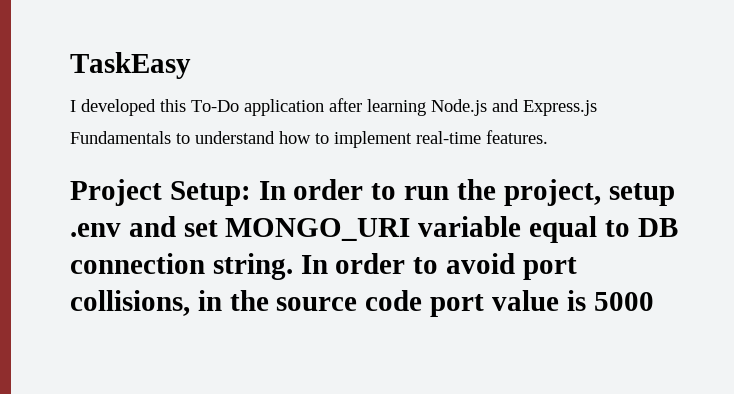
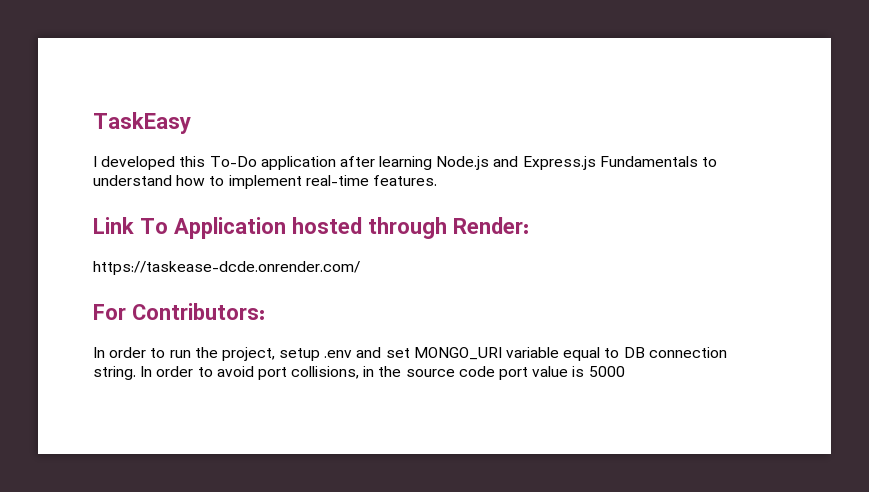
[70,179,251,206] Project Setup: -> [93,217,529,239] [93,261,360,275] [93,303,265,320] Link To Application hosted through Render: // https://taskease-dcde.onrender.com/ // For Contributors: //

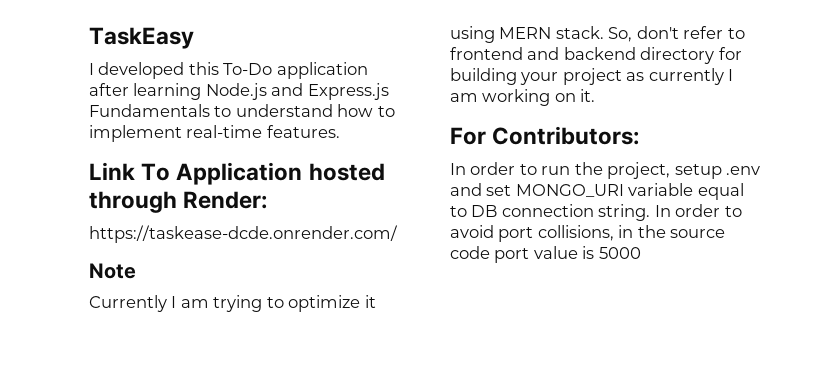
(360, 268) none -> [89,263,136,279] [89,295,376,312] [450,26,745,43] [450,47,742,64] [450,68,734,85] [450,89,596,106] // Note // Currently I am trying to optimize it using MERN stack. So, don't refer to frontend and backend directory for building your project as currently I am working on it.

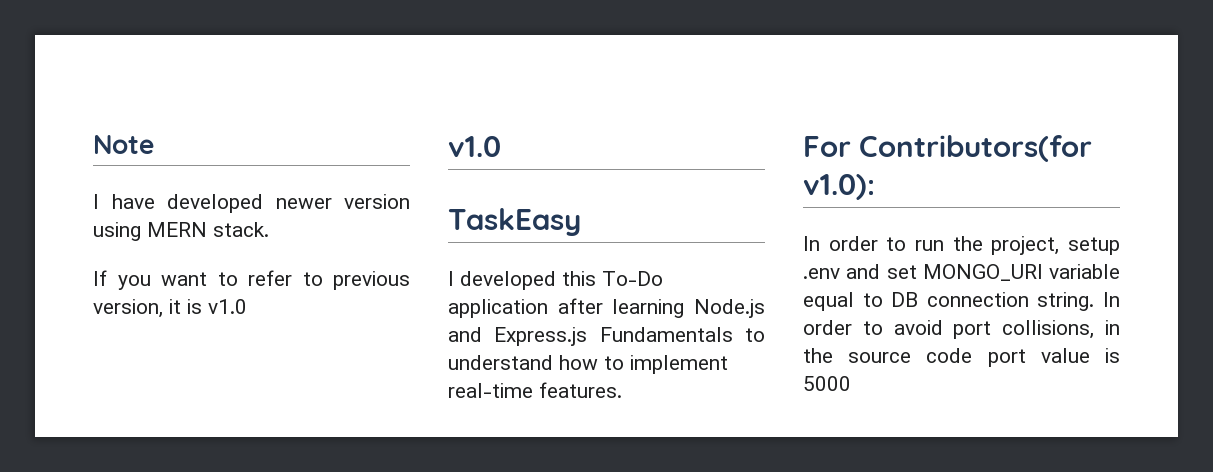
(89, 38) none -> [93,135,154,154] [93,194,410,213] [93,222,269,241] [93,270,410,290] [93,299,247,318] [448,136,501,157] Note // I have developed newer version using MERN stack. // If you want to refer to previous version, it is v1.0 // v1.0 //
[89,162,385,185] [89,191,268,213] [89,225,398,243] [89,263,136,279] [89,295,376,312] [450,26,745,43] [450,47,742,64] [450,68,734,85] [450,89,596,106] // Link To Application hosted through Render: // https://taskease-dcde.onrender.com/ // Note // Currently I am trying to optimize it using MERN stack. So, don't refer to frontend and backend directory for building your project as currently I am working on it. -> (622, 390) none
[492,126,640,145] Contributors: -> [859,135,1092,162] [803,174,875,200] Contributors(for v1.0):

